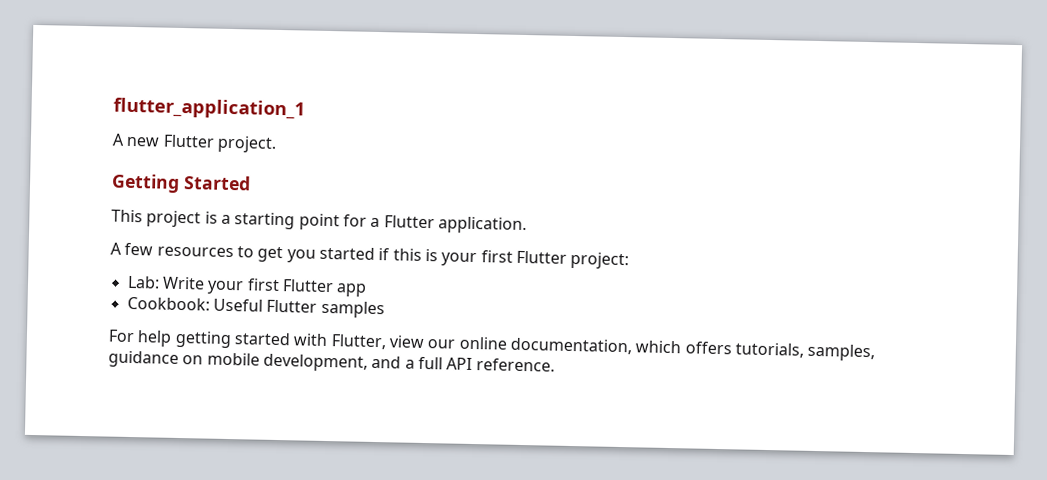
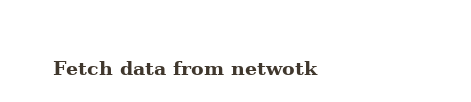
[113,97,306,120] [112,133,277,153] [111,173,251,193] [111,209,527,235] [110,242,630,270] [126,275,368,297] [126,296,385,319] [108,329,876,362] [108,350,555,372] flutter_application_1 // A new Flutter project. // Getting Started // This project is a starting point for a Flutter application. // A few resources to get you started if this is your first Flutter project: // Lab: Write your first Flutter app // Cookbook: Useful Flutter samples // For help getting started with Flutter, view our online documentation, which offers tutorials, samples, guidance on mobile development, and a full API reference. -> [53,61,318,75] Fetch data from netwotk

